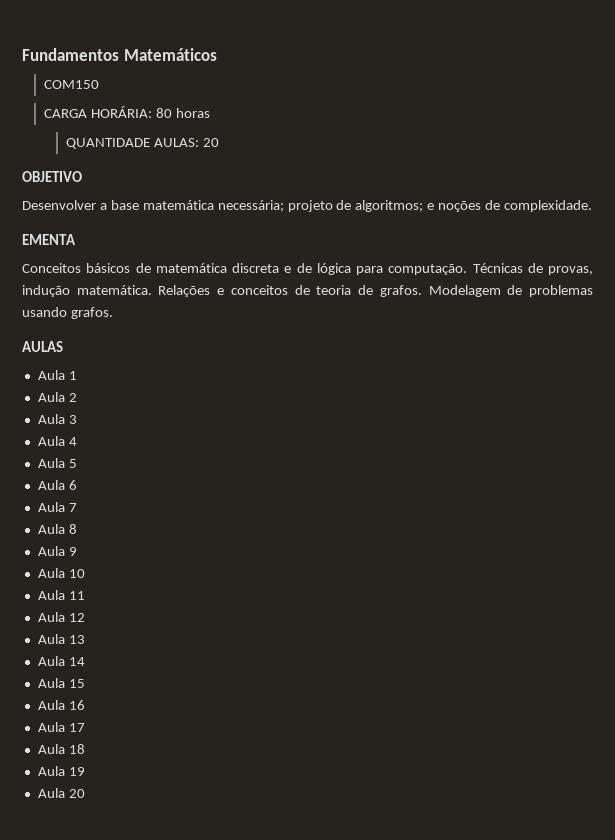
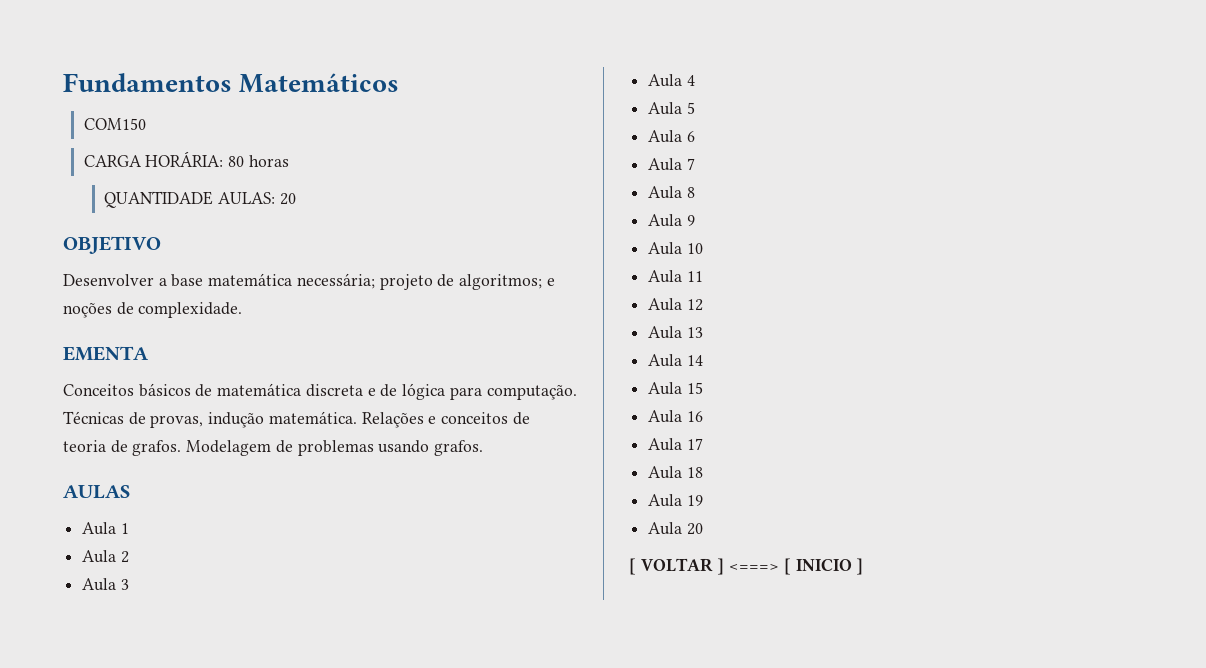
(85, 793) none -> [629,558,864,575] // [ VOLTAR ] <===> [ INICIO ]

